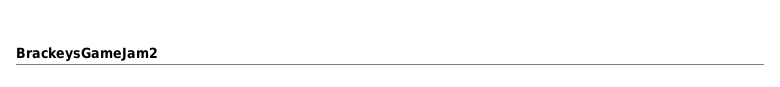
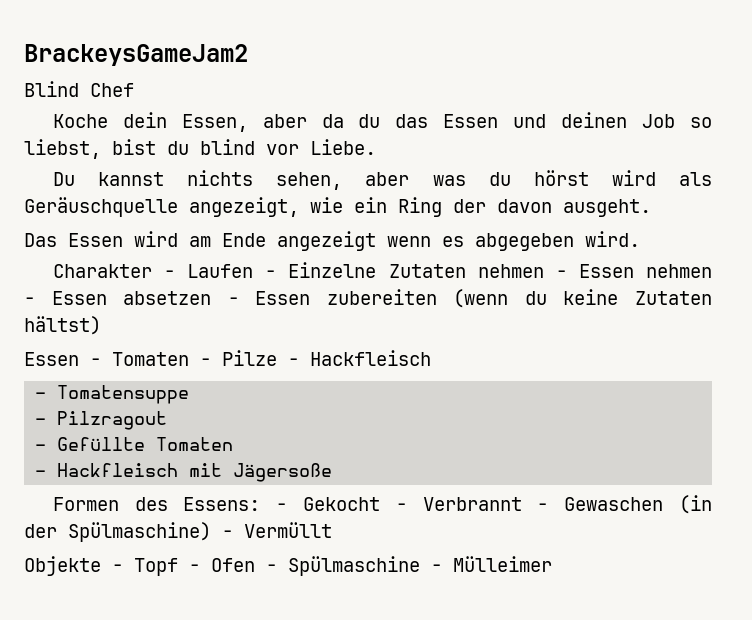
(158, 54) none -> [24,81,134,97] [52,112,712,132] [24,139,376,159] [52,170,712,190] [24,197,651,217] [24,231,640,251] [52,262,712,278] [24,289,712,308] [24,316,101,335] [24,350,431,366] [35,385,190,404] [35,411,168,430] [35,437,234,451] [35,463,333,482] [52,495,712,514] [24,522,332,542] [24,556,552,576] // Blind Chef // Koche dein Essen, aber da du das Essen und deinen Job so liebst, bist du blind vor Liebe. // Du kannst nichts sehen, aber was du hörst wird als Geräuschquelle angezeigt, wie ein Ring der davon ausgeht. // Das Essen wird am Ende angezeigt wenn es abgegeben wird. // Charakter - Laufen - Einzelne Zutaten nehmen - Essen nehmen - Essen absetzen - Essen zubereiten (wenn du keine Zutaten hältst) // Essen - Tomaten - Pilze - Hackfleisch // - Tomatensuppe // - Pilzragout // - Gefüllte Tomaten // - Hackfleisch mit Jägersoße // Formen des Essens: - Gekocht - Verbrannt - Gewaschen (in der Spülmaschine) - Vermüllt // Objekte - Topf - Ofen - Spülmaschine - Mülleimer

